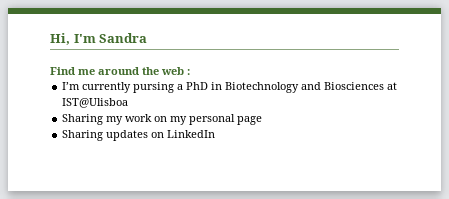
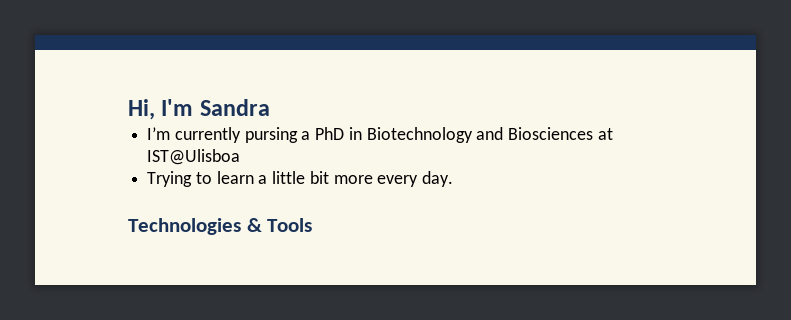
[50,67,190,75] // Find me around the web : -> (270, 107) none
[62,114,263,125] [62,130,216,141] Sharing my work on my personal page // Sharing updates on LinkedIn -> [147,171,454,187] [128,218,313,235] Trying to learn a little bit more every day. // Technologies & Tools

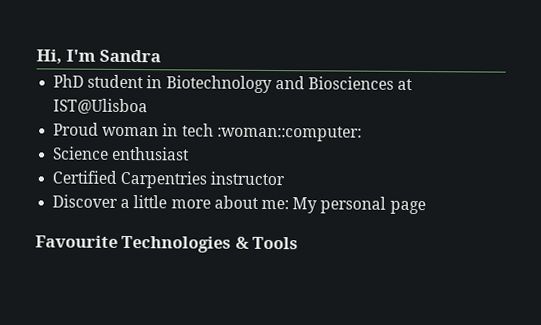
[147,127,345,143] I’m currently pursing a PhD -> [53,74,145,89] PhD student
[147,171,454,187] Trying to learn a little bit more every day. // -> [53,122,362,142] [53,146,191,161] [52,170,286,189] [52,194,426,215] [35,235,118,248] Proud woman in tech :woman::computer: // Science enthusiast // Certified Carpentries instructor // Discover a little more about me: My personal page // Favourite

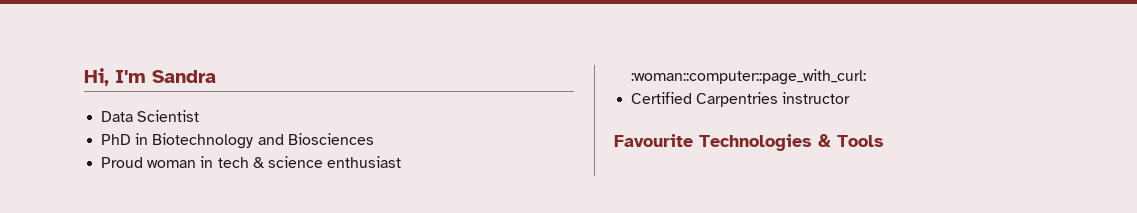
(162, 56) none -> [101,110,200,122] // Data Scientist
[87,74,145,89] student -> (132, 139) none
[397,78,414,90] [53,98,149,115] at IST@Ulisboa -> (374, 139) none
[216,125,362,142] [53,146,110,160] :woman::computer: // Science -> [252,156,323,168] & science
(191, 153) none -> [631,69,867,85] :woman::computer::page_with_curl:
[52,194,426,215] // Discover a little more about me: My personal page -> (851, 98) none

